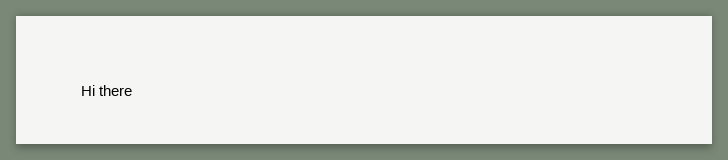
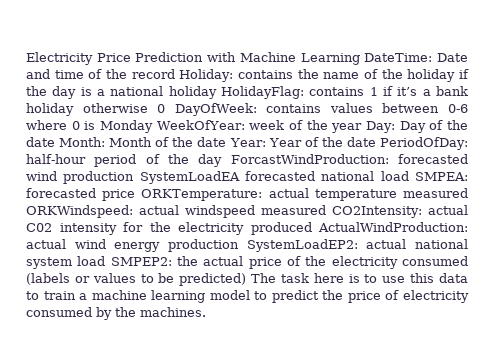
[81,85,133,96] Hi there -> [26,52,469,65] [26,69,470,82] [26,86,468,99] [26,103,469,116] [26,120,468,133] [26,137,468,150] [26,154,468,167] [26,171,468,184] [26,188,468,201] [26,205,468,218] [26,222,468,235] [26,239,468,252] [26,256,468,269] [26,273,469,286] [26,290,469,303] [26,307,206,320] Electricity Price Prediction with Machine Learning DateTime: Date and time of the record Holiday: contains the name of the holiday if the day is a national holiday HolidayFlag: contains 1 if it’s a bank holiday otherwise 0 DayOfWeek: contains values between 0-6 where 0 is Monday WeekOfYear: week of the year Day: Day of the date Month: Month of the date Year: Year of the date PeriodOfDay: half-hour period of the day ForcastWindProduction: forecasted wind production SystemLoadEA forecasted national load SMPEA: forecasted price ORKTemperature: actual temperature measured ORKWindspeed: actual windspeed measured CO2Intensity: actual C02 intensity for the electricity produced ActualWindProduction: actual wind energy production SystemLoadEP2: actual national system load SMPEP2: the actual price of the electricity consumed (labels or values to be predicted) The task here is to use this data to train a machine learning model to predict the price of electricity consumed by the machines.

